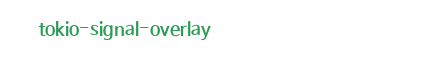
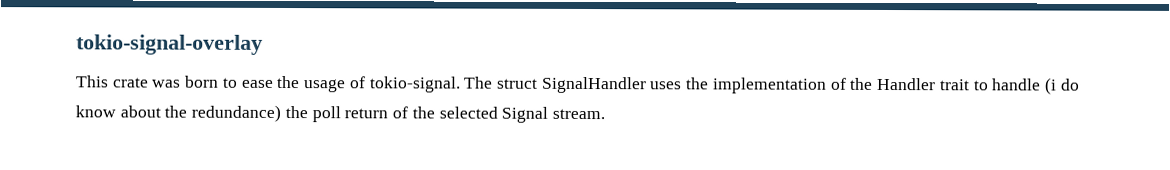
(211, 31) none -> [75,75,1080,95] [75,104,605,123] // This crate was born to ease the usage of tokio-signal. The struct SignalHandler uses the implementation of the Handler trait to handle (i do know about the redundance) the poll return of the selected Signal stream.

